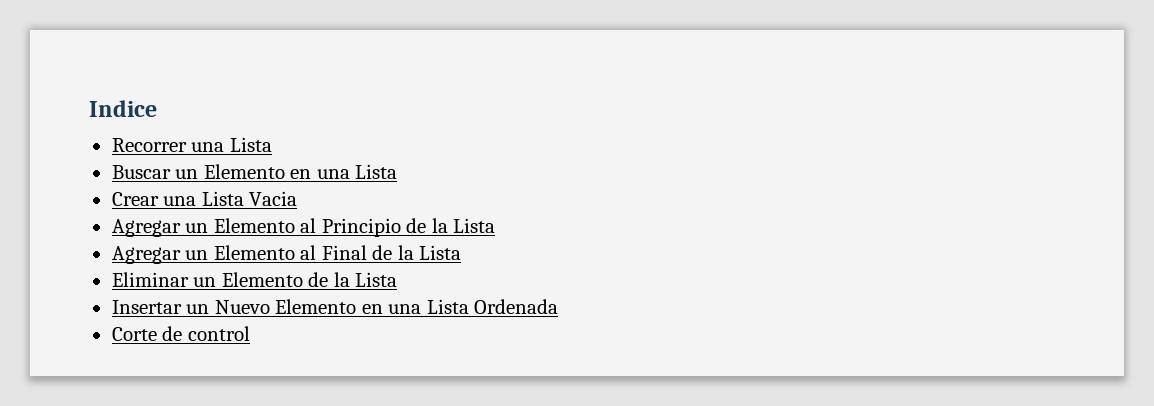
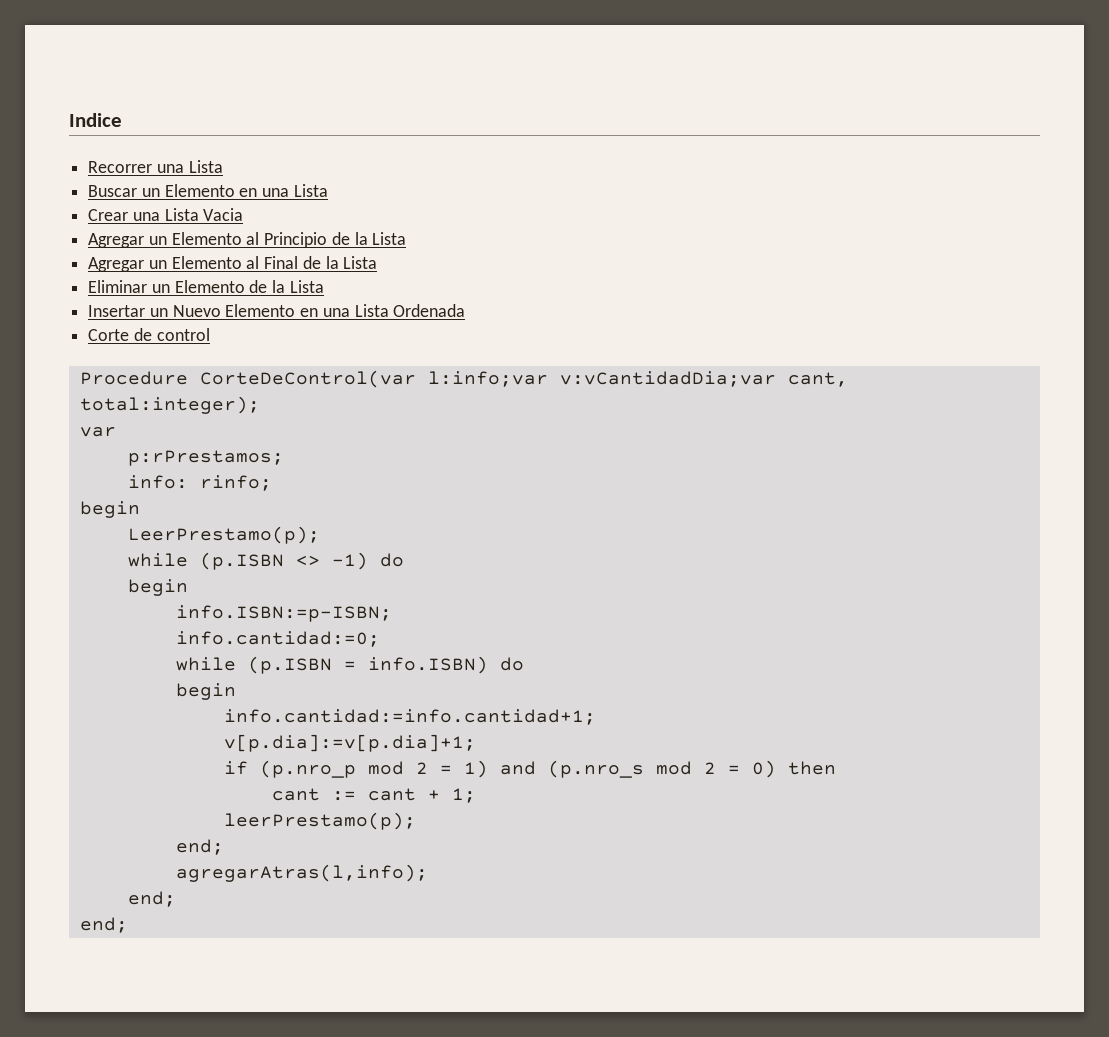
(250, 333) none -> [79,370,848,388] [79,396,260,414] [79,427,116,437] [127,450,284,466] [127,475,272,491] [79,501,140,518] [127,526,320,544] [127,552,404,570] [127,579,188,596] [175,605,392,622] [175,631,380,647] [175,656,524,674] [175,683,236,700] [223,709,596,725] [223,734,476,752] [223,760,836,778] [271,788,476,803] [223,812,416,830] [175,839,224,855] [175,864,428,882] [127,891,176,907] [79,917,128,933] // Procedure CorteDeControl(var l:info;var v:vCantidadDia;var cant, total:integer); // var // p:rPrestamos; // info: rinfo; // begin // LeerPrestamo(p); // while (p.ISBN <> -1) do // begin // info.ISBN:=p-ISBN; // info.cantidad:=0; // while (p.ISBN = info.ISBN) do // begin // info.cantidad:=info.cantidad+1; // v[p.dia]:=v[p.dia]+1; // if (p.nro_p mod 2 = 1) and (p.nro_s mod 2 = 0) then // cant := cant + 1; // leerPrestamo(p); // end; // agregarAtras(l,info); // end; // end;

